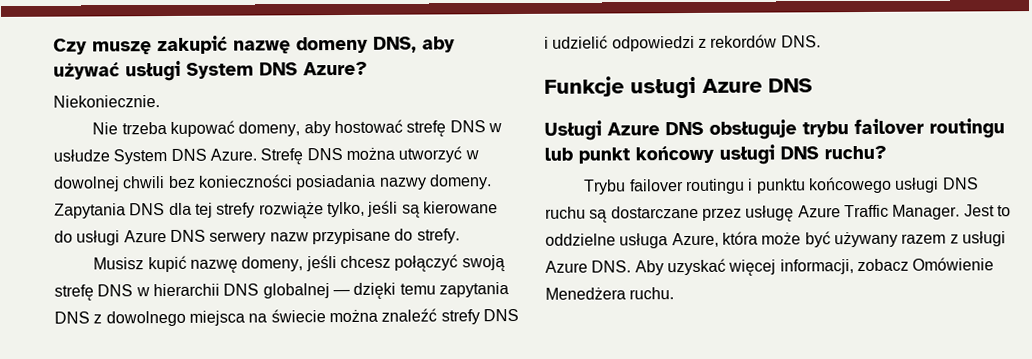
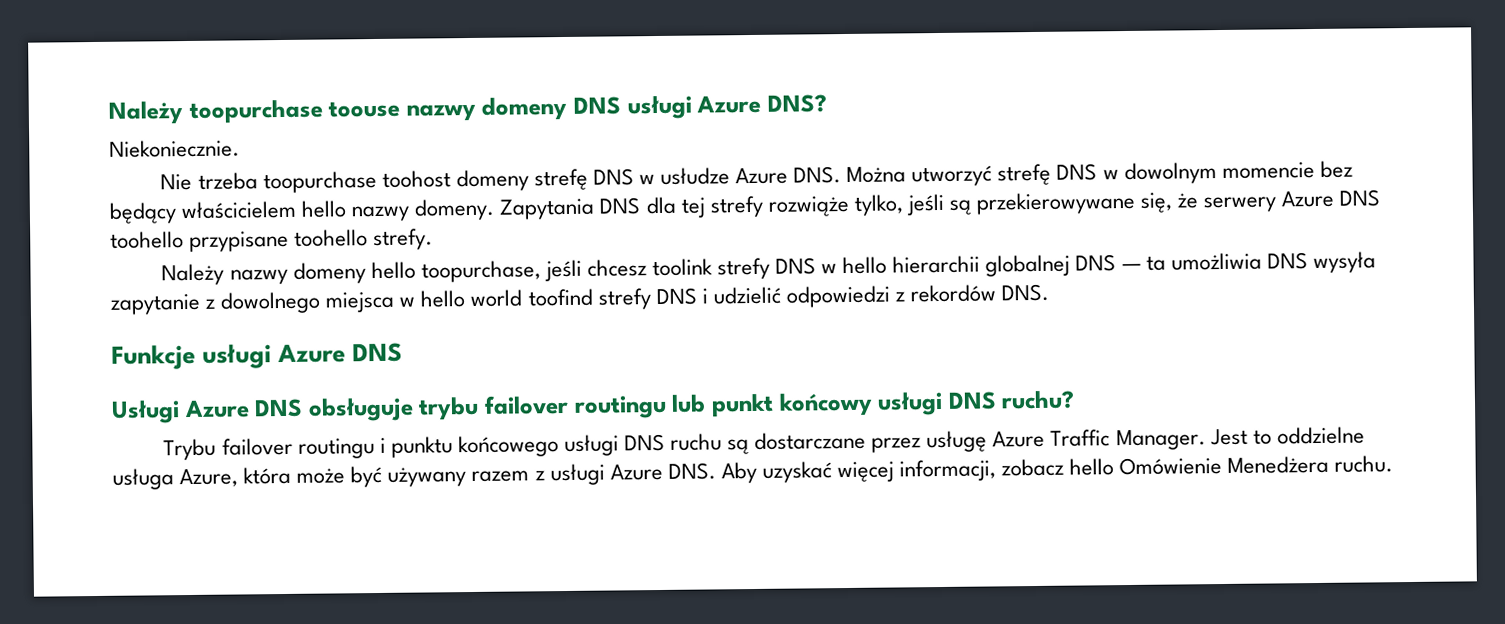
[53,35,455,55] [53,60,368,82] [53,95,160,108] [92,119,503,137] [53,146,479,165] [53,174,377,192] Czy muszę zakupić nazwę domeny DNS, aby używać usługi System DNS Azure? // Niekoniecznie. // Nie trzeba kupować domeny, aby hostować strefę DNS w usłudze System DNS Azure. Strefę DNS można utworzyć w dowolnej chwili bez konieczności posiadania -> [108,94,827,125] [109,139,240,158] [160,160,1353,194] [109,200,347,224] Należy toopurchase toouse nazwy domeny DNS usługi Azure DNS? // Niekoniecznie. // Nie trzeba toopurchase toohost domeny strefę DNS w usłudze Azure DNS. Można utworzyć strefę DNS w dowolnym momencie bez będący właścicielem hello
[422,201,498,214] [54,228,460,246] [93,254,505,273] [54,282,509,301] [54,308,438,327] kierowane do usługi Azure DNS serwery nazw przypisane do strefy. // Musisz kupić nazwę domeny, jeśli chcesz połączyć swoją strefę DNS w hierarchii DNS globalnej — dzięki temu zapytania DNS z dowolnego miejsca na świecie można znaleźć -> [976,189,1381,215] [110,228,434,252] [161,251,1376,286] [110,288,593,315] przekierowywane się, że serwery Azure DNS toohello przypisane toohello strefy. // Należy nazwy domeny hello toopurchase, jeśli chcesz toolink strefy DNS w hello hierarchii globalnej DNS — ta umożliwia DNS wysyła zapytanie z dowolnego miejsca w hello world toofind
(909, 265) none -> [1069,458,1115,476] hello

